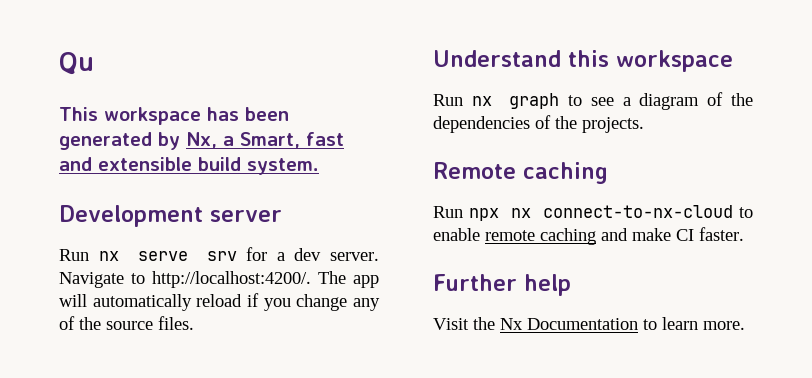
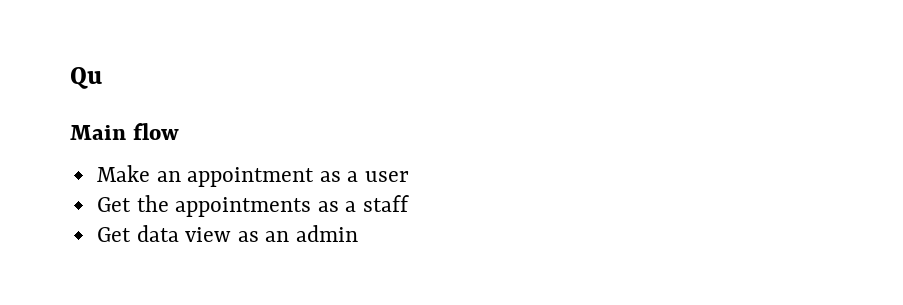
[59,107,289,125] [59,132,344,150] [59,157,319,175] [59,205,282,227] [59,247,379,261] [59,271,379,288] [59,293,380,311] [59,316,194,330] [433,50,733,72] [433,92,753,110] [433,115,644,133] [433,162,608,184] [433,205,753,221] [433,227,744,245] [433,274,571,296] [433,317,745,330] This workspace has been generated by Nx, a Smart, fast and extensible build system. // Development server // Run nx serve srv for a dev server. Navigate to http://localhost:4200/. The app will automatically reload if you change any of the source files. // Understand this workspace // Run nx graph to see a diagram of the dependencies of the projects. // Remote caching // Run npx nx connect-to-nx-cloud to enable remote caching and make CI faster. // Further help // Visit the Nx Documentation to learn more. -> [70,123,179,140] [96,165,410,187] [96,195,410,217] [96,225,359,242] Main flow // Make an appointment as a user // Get the appointments as a staff // Get data view as an admin

